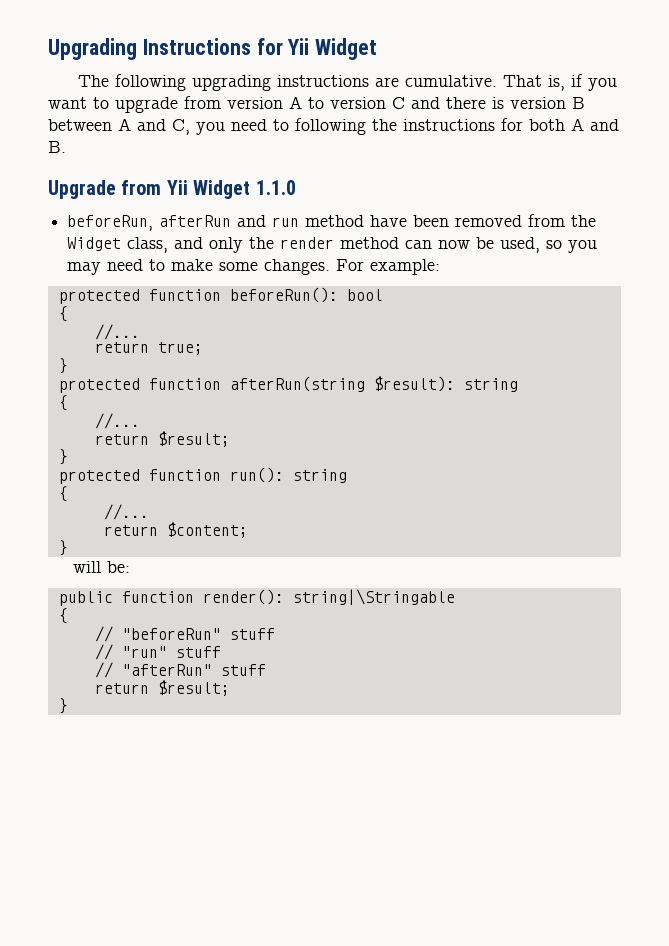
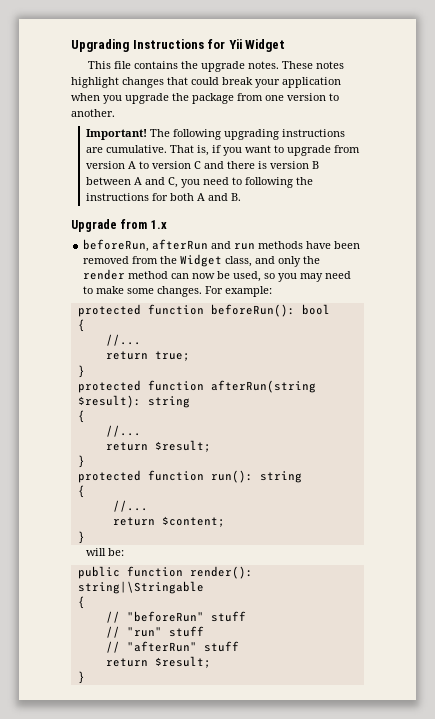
(378, 49) none -> [87,61,344,72] [71,77,341,88] [71,93,339,104] [71,109,115,117] [85,129,147,140] This file contains the upgrade notes. These notes highlight changes that could break your application when you upgrade the package from one version to another. // Important!
[166,180,296,199] Yii Widget 1.1.0 -> [150,220,167,229] 1.x
[305,215,365,227] method -> [258,241,304,249] methods

